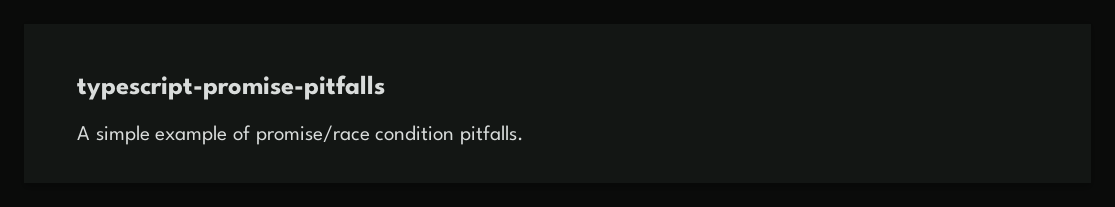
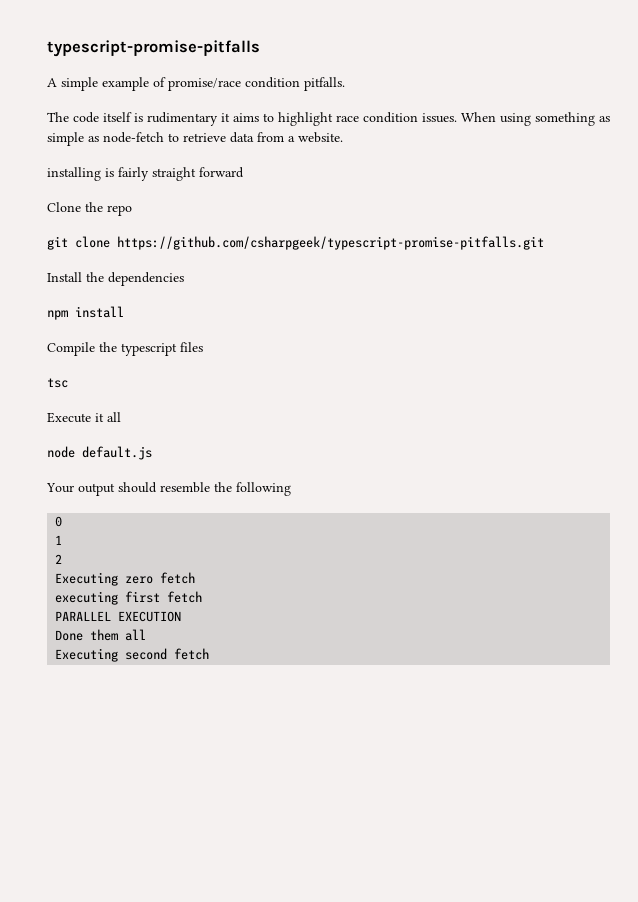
(525, 135) none -> [47,112,610,126] [47,132,343,146] [47,167,244,181] [47,202,132,216] [47,236,544,250] [47,272,184,286] [47,306,124,320] [47,342,203,356] [47,378,68,388] [47,412,121,423] [47,446,152,460] [46,482,291,496] [55,516,63,527] [55,535,63,545] [55,554,63,564] [55,572,196,586] [55,591,203,605] [55,611,182,622] [55,629,147,641] [55,648,210,662] // The code itself is rudimentary it aims to highlight race condition issues. When using something as simple as node-fetch to retrieve data from a website. // installing is fairly straight forward // Clone the repo // git clone https://github.com/csharpgeek/typescript-promise-pitfalls.git // Install the dependencies // npm install // Compile the typescript files // tsc // Execute it all // node default.js // Your output should resemble the following // 0 // 1 // 2 // Executing zero fetch // executing first fetch // PARALLEL EXECUTION // Done them all // Executing second fetch

